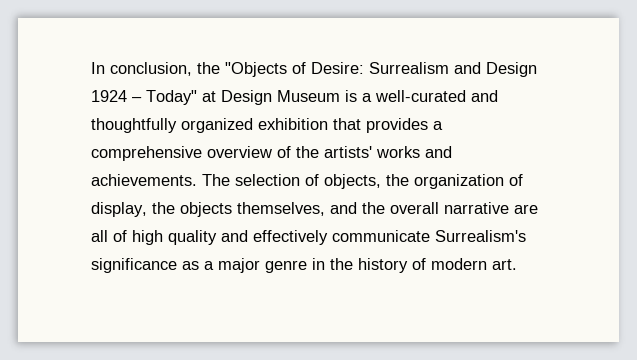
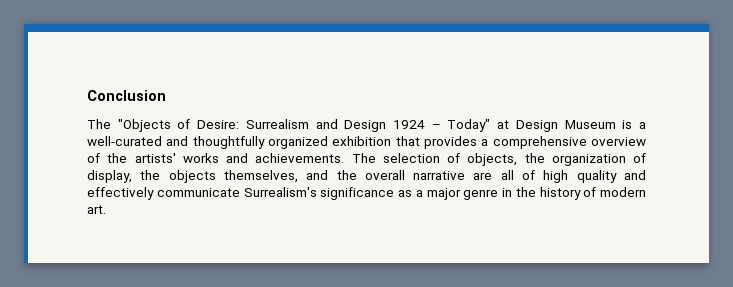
[91,62,220,76] In conclusion, the -> [87,90,166,101] [87,119,111,129] Conclusion // The

